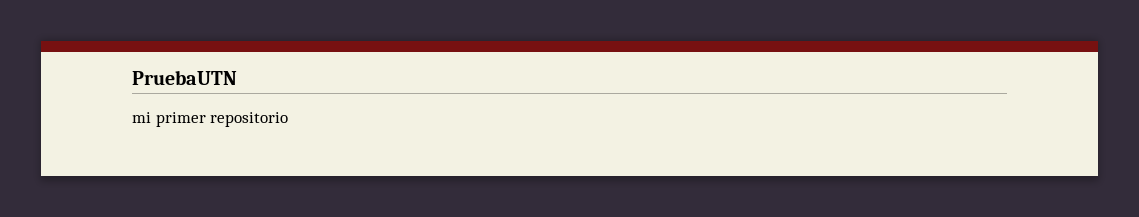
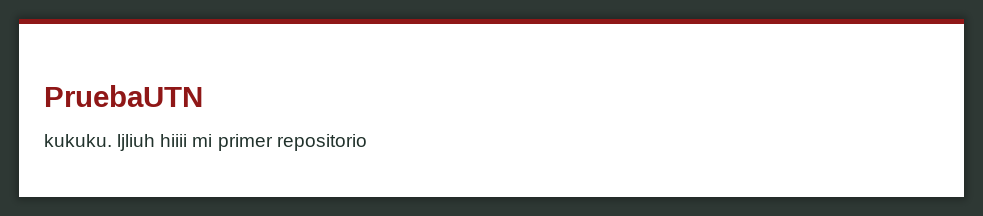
(237, 77) none -> [44,134,188,151] kukuku. ljliuh hiiii

